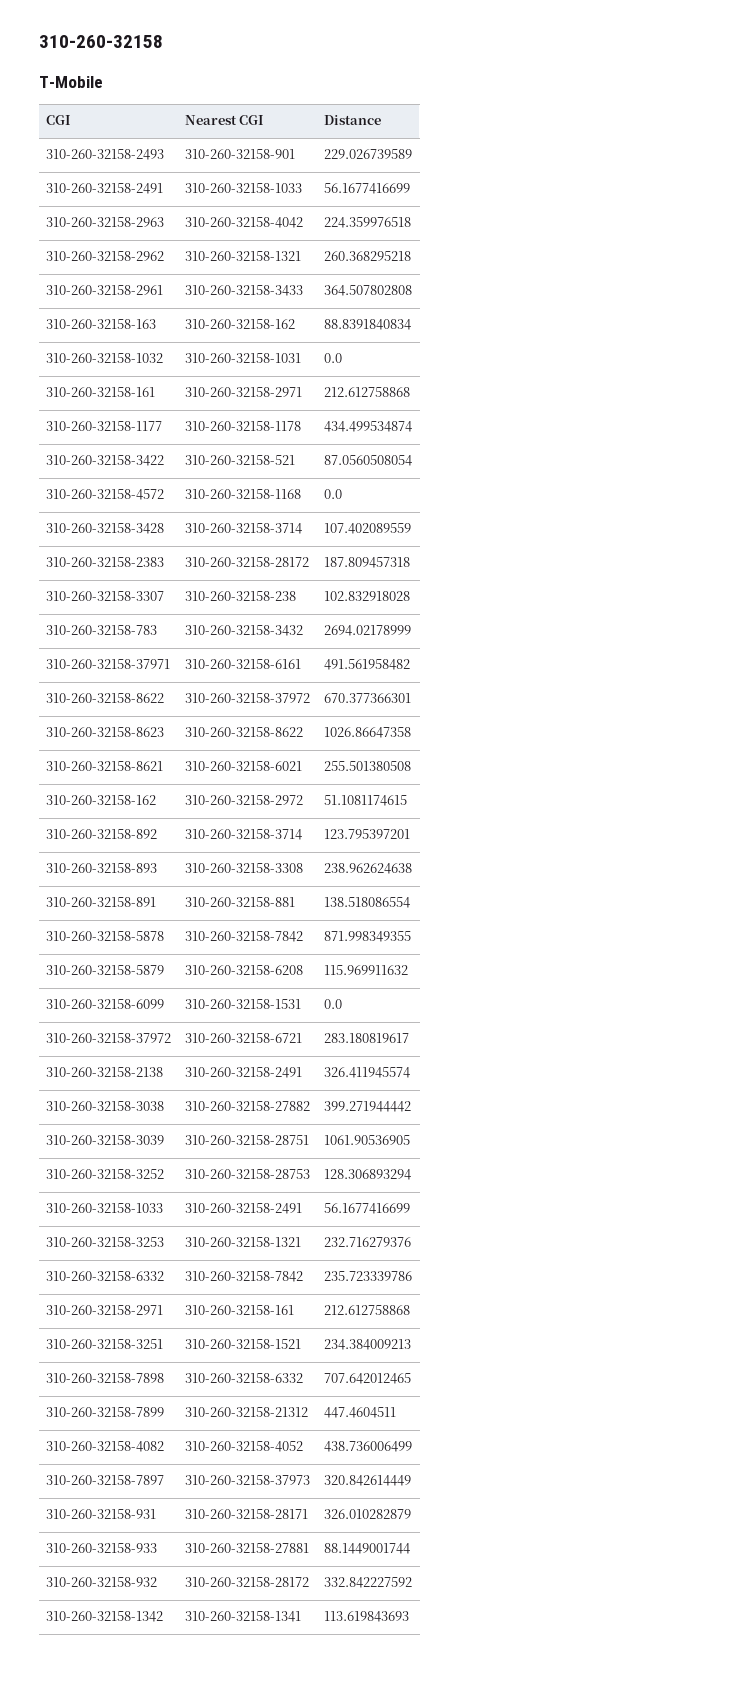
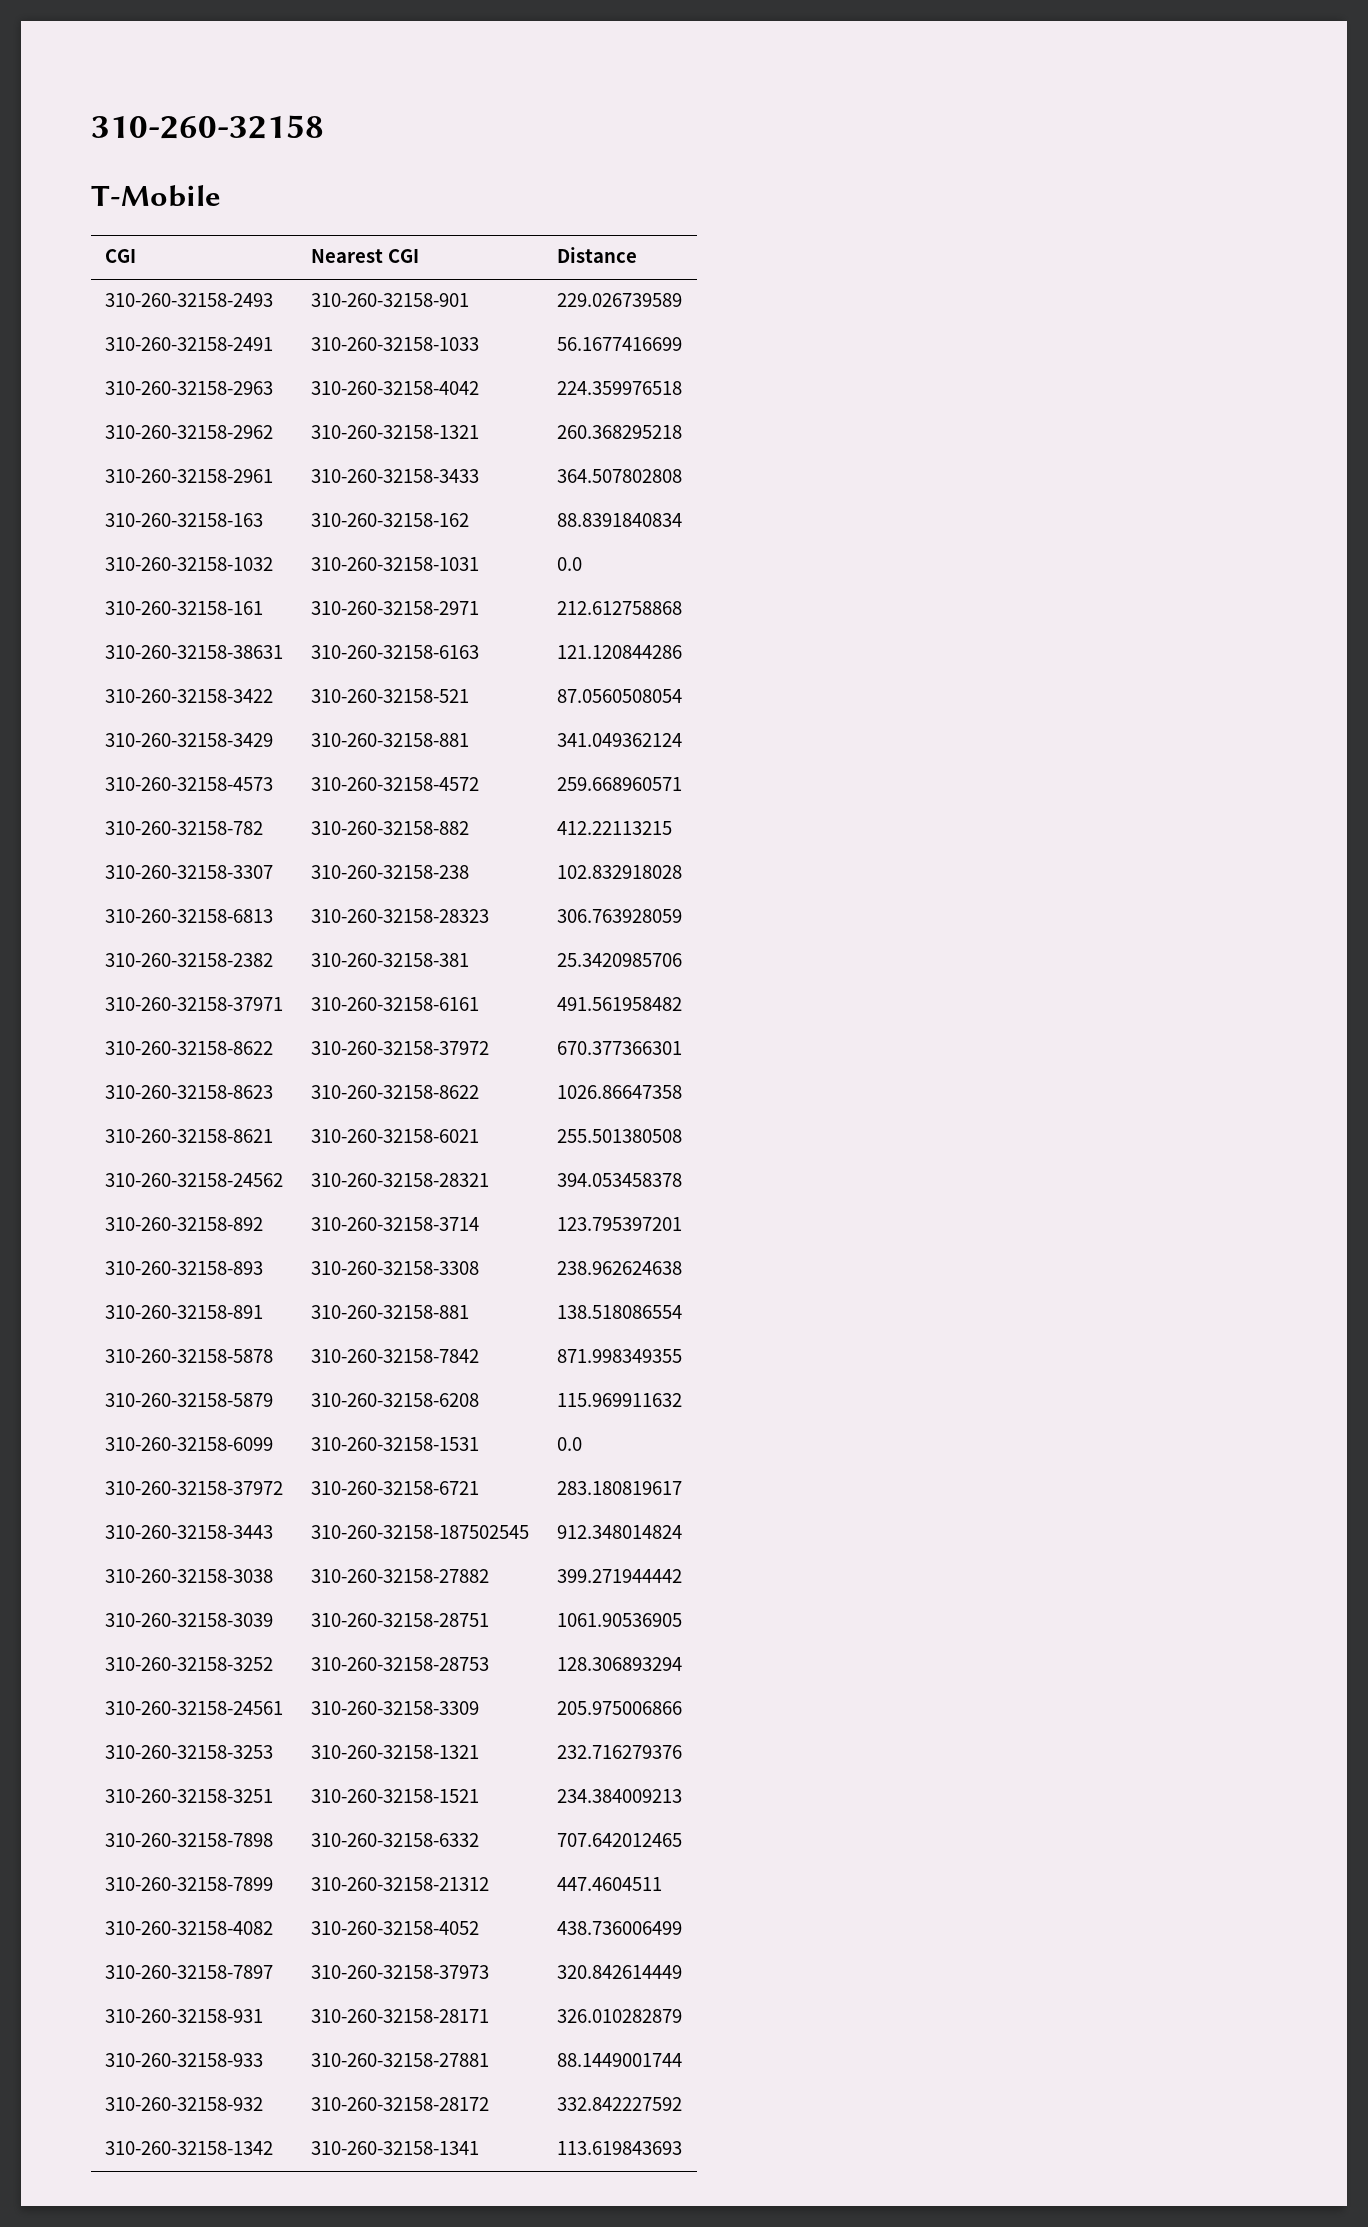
[45,421,162,431] [184,421,301,431] [323,421,412,432] 310-260-32158-1177 | 310-260-32158-1178 | 434.499534874 -> [104,645,283,659] [310,645,479,659] [556,645,682,659] 310-260-32158-38631 | 310-260-32158-6163 | 121.120844286
[45,489,164,500] [184,489,301,499] [323,489,342,499] [45,523,164,534] [184,523,302,534] [323,523,411,534] [45,557,164,567] [184,557,309,567] [323,557,410,568] [45,591,164,601] [184,591,296,601] [323,591,410,601] [45,625,157,635] [184,625,303,636] [323,625,411,636] 310-260-32158-4572 | 310-260-32158-1168 | 0.0 // 310-260-32158-3428 | 310-260-32158-3714 | 107.402089559 // 310-260-32158-2383 | 310-260-32158-28172 | 187.809457318 // 310-260-32158-3307 | 310-260-32158-238 | 102.832918028 // 310-260-32158-783 | 310-260-32158-3432 | 2694.02178999 -> [104,733,273,747] [310,733,469,747] [556,733,682,747] [104,777,273,791] [310,777,479,791] [556,777,682,791] [104,821,263,835] [310,821,469,835] [556,821,672,835] [104,865,273,879] [310,865,469,879] [556,865,682,879] [104,909,273,923] [310,909,489,923] [556,909,682,923] [104,953,273,967] [310,953,469,967] [556,953,682,967] 310-260-32158-3429 | 310-260-32158-881 | 341.049362124 // 310-260-32158-4573 | 310-260-32158-4572 | 259.668960571 // 310-260-32158-782 | 310-260-32158-882 | 412.22113215 // 310-260-32158-3307 | 310-260-32158-238 | 102.832918028 // 310-260-32158-6813 | 310-260-32158-28323 | 306.763928059 // 310-260-32158-2382 | 310-260-32158-381 | 25.3420985706
[45,795,156,805] [184,795,303,805] [323,795,407,806] 310-260-32158-162 | 310-260-32158-2972 | 51.1081174615 -> [104,1173,283,1187] [310,1173,489,1187] [556,1173,682,1187] 310-260-32158-24562 | 310-260-32158-28321 | 394.053458378
[45,1067,163,1077] [184,1067,302,1078] [323,1067,410,1078] 310-260-32158-2138 | 310-260-32158-2491 | 326.411945574 -> [104,1525,273,1539] [310,1525,529,1539] [556,1525,682,1539] 310-260-32158-3443 | 310-260-32158-187502545 | 912.348014824
[45,1203,163,1213] [184,1203,302,1214] [323,1203,410,1214] 310-260-32158-1033 | 310-260-32158-2491 | 56.1677416699 -> [104,1701,283,1715] [310,1701,479,1715] [556,1701,682,1715] 310-260-32158-24561 | 310-260-32158-3309 | 205.975006866
[45,1271,164,1281] [184,1271,303,1282] [323,1271,412,1281] [45,1305,163,1315] [184,1305,294,1315] [323,1305,410,1315] // 310-260-32158-6332 | 310-260-32158-7842 | 235.723339786 // 310-260-32158-2971 | 310-260-32158-161 | 212.612758868 -> (682, 1752) none

